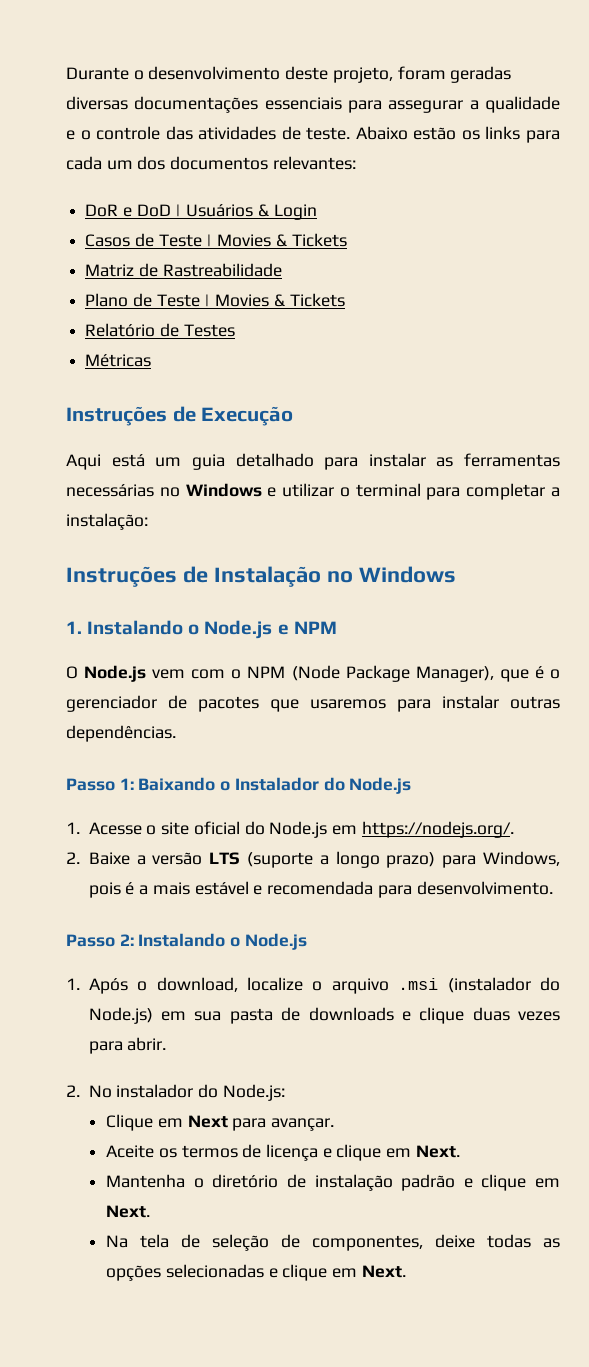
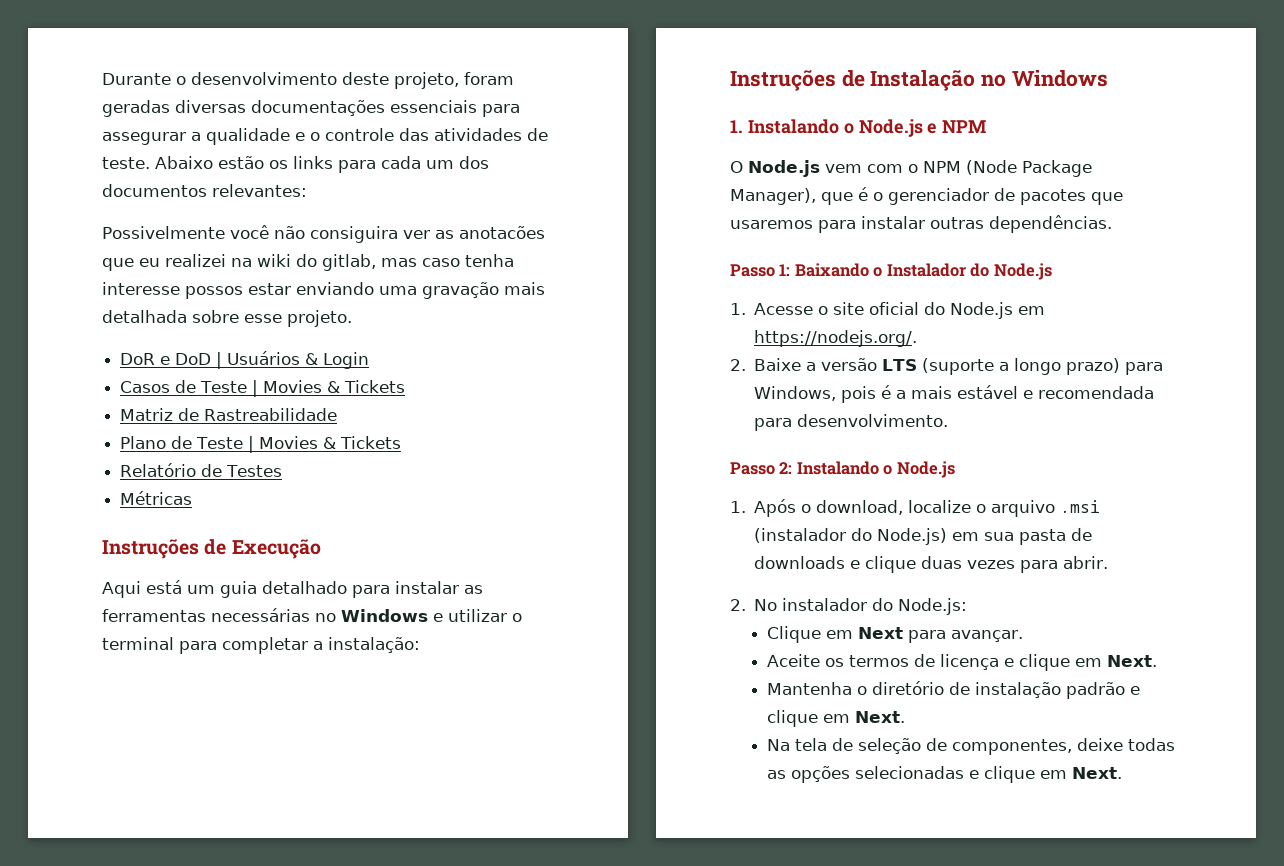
(356, 163) none -> [102,225,545,243] [102,254,514,271] [102,282,545,299] [102,310,352,327] // Possivelmente você não consiguira ver as anotacões que eu realizei na wiki do gitlab, mas caso tenha interesse possos estar enviando uma gravação mais detalhada sobre esse projeto.

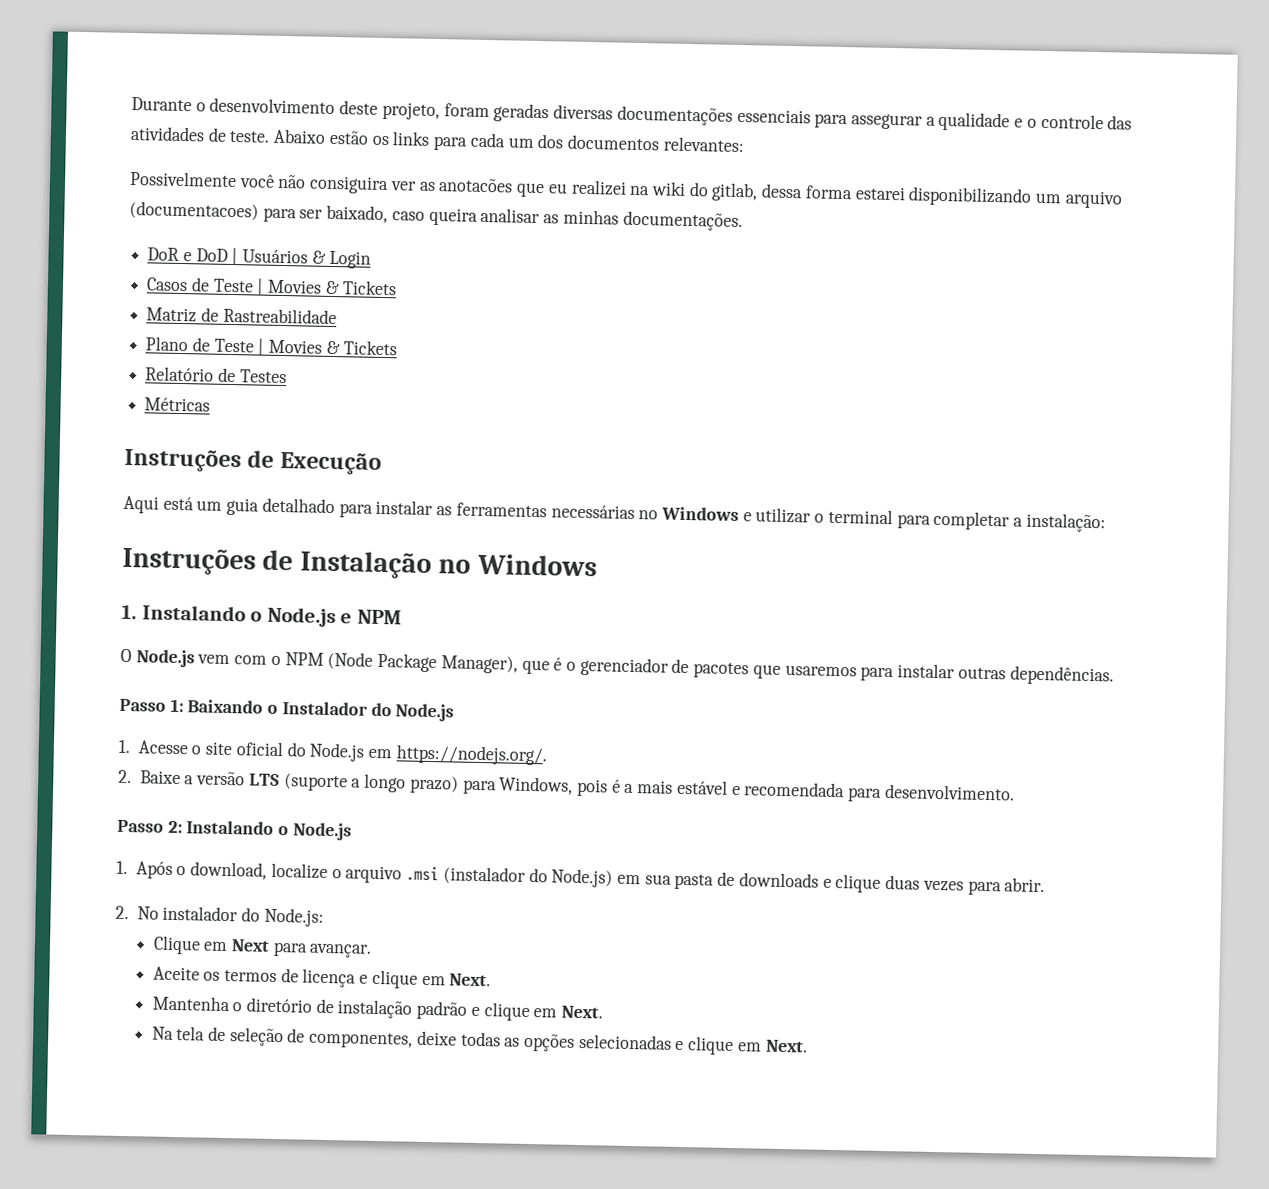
[381,254,514,267] [102,282,545,299] [102,310,352,327] mas caso tenha interesse possos estar enviando uma gravação mais detalhada sobre esse projeto. -> [761,183,1123,209] [129,200,743,232] dessa forma estarei disponibilizando um arquivo (documentacoes) para ser baixado, caso queira analisar as minhas documentações.

